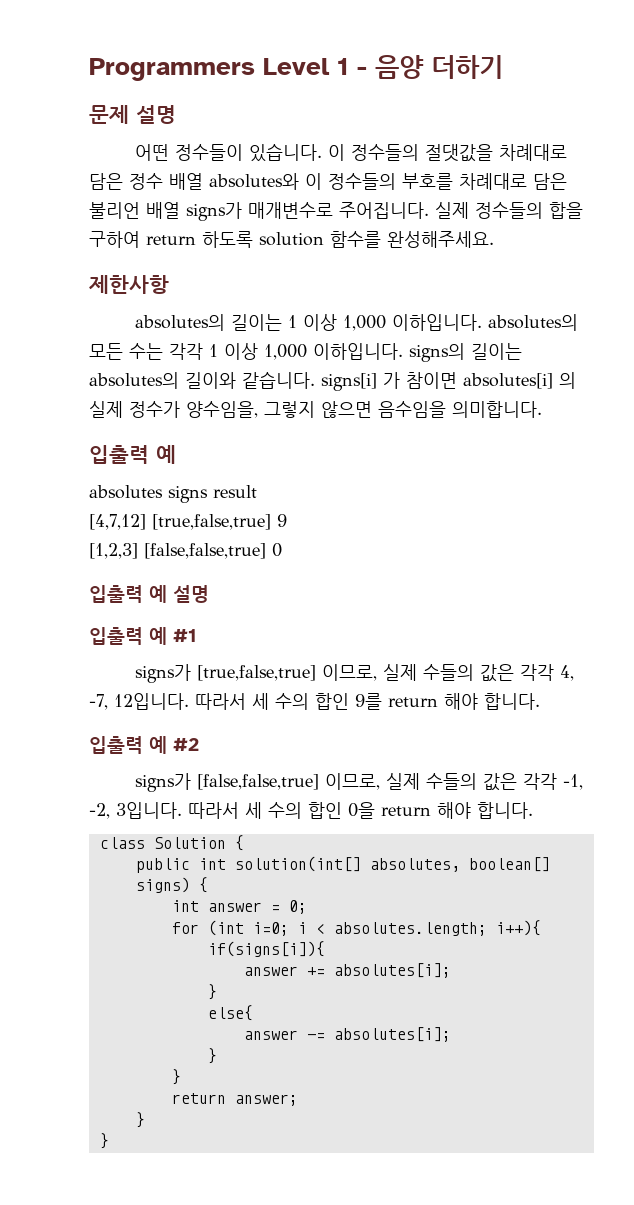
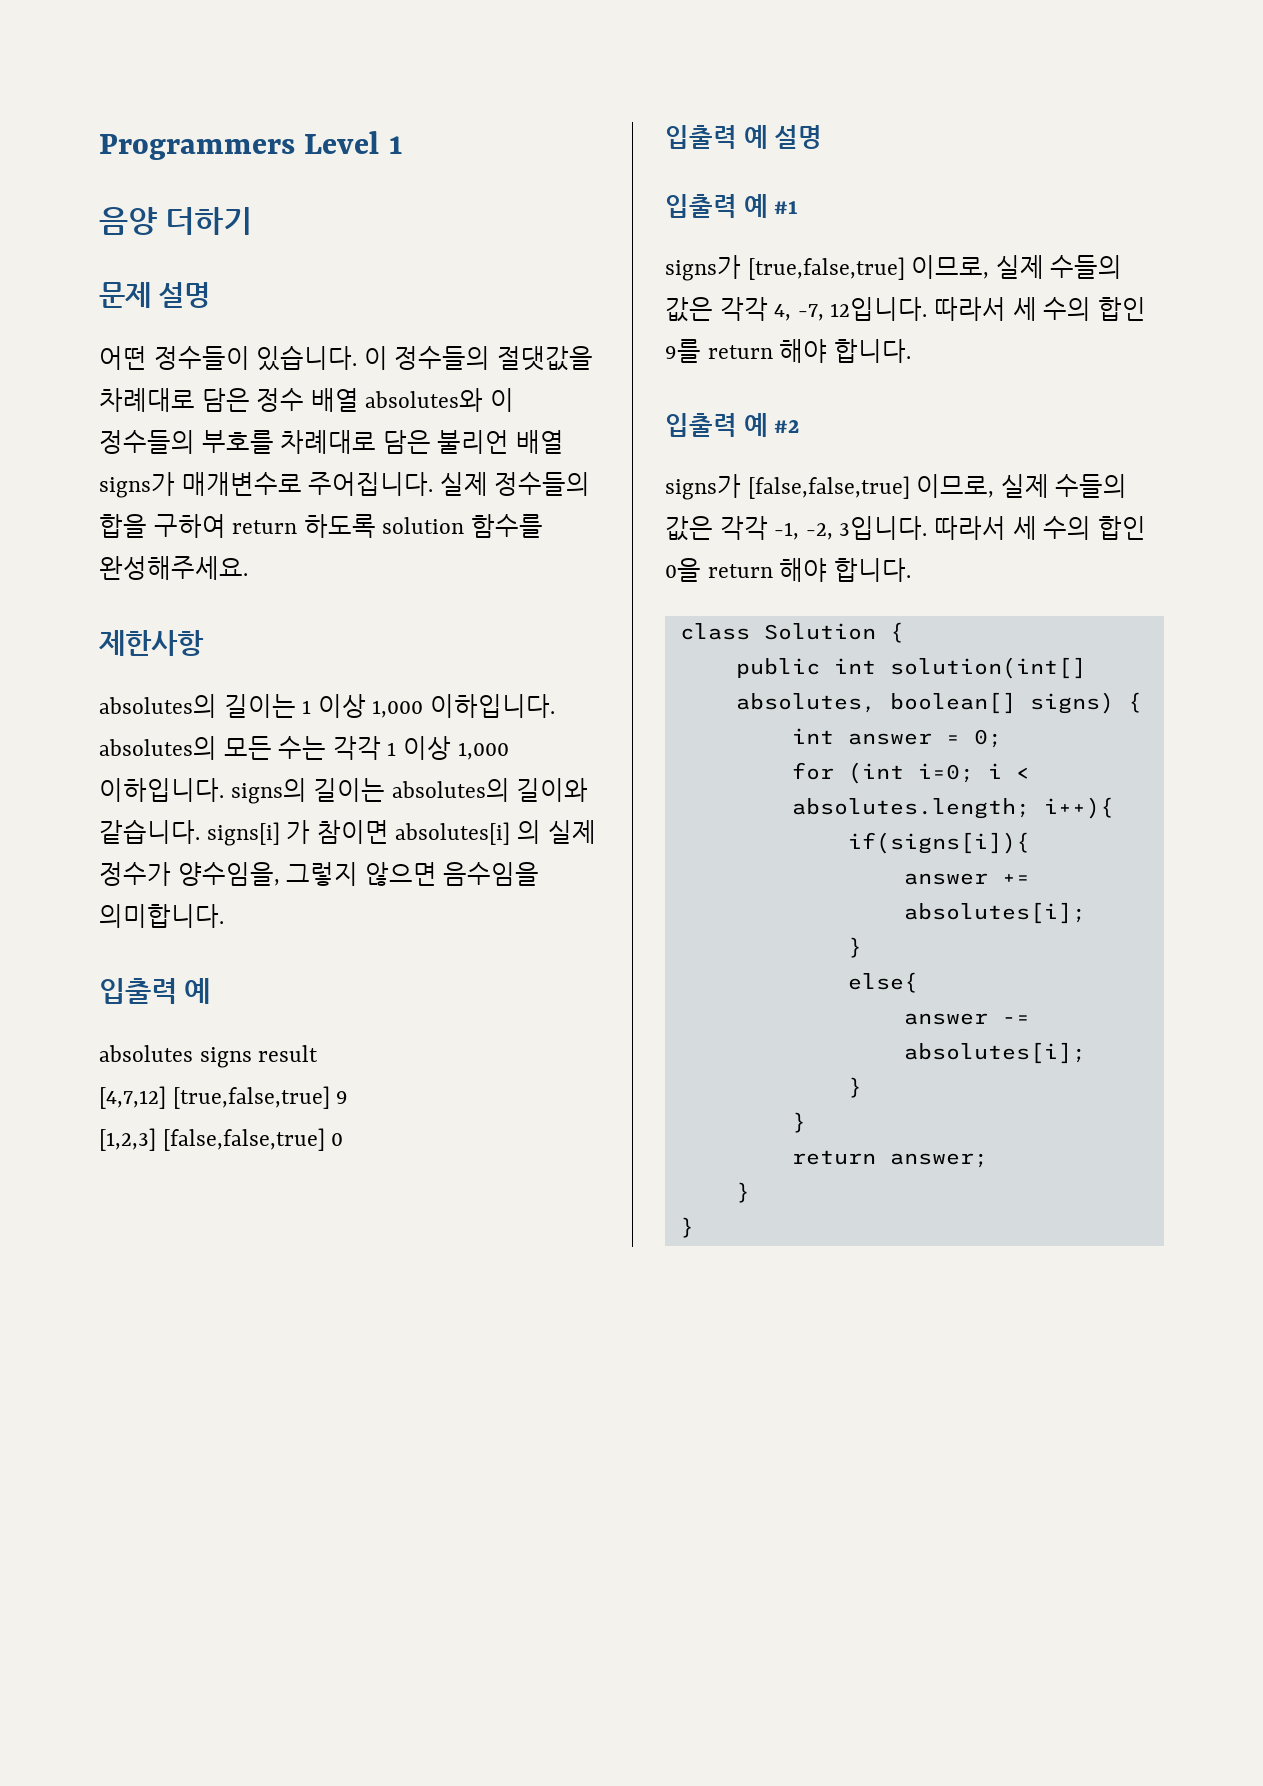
[357,66,367,75] - -> (403, 145) //

